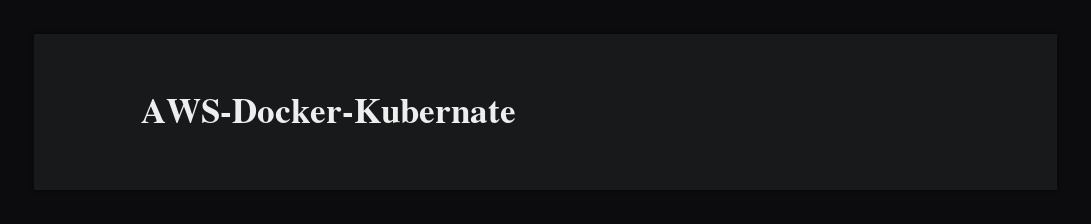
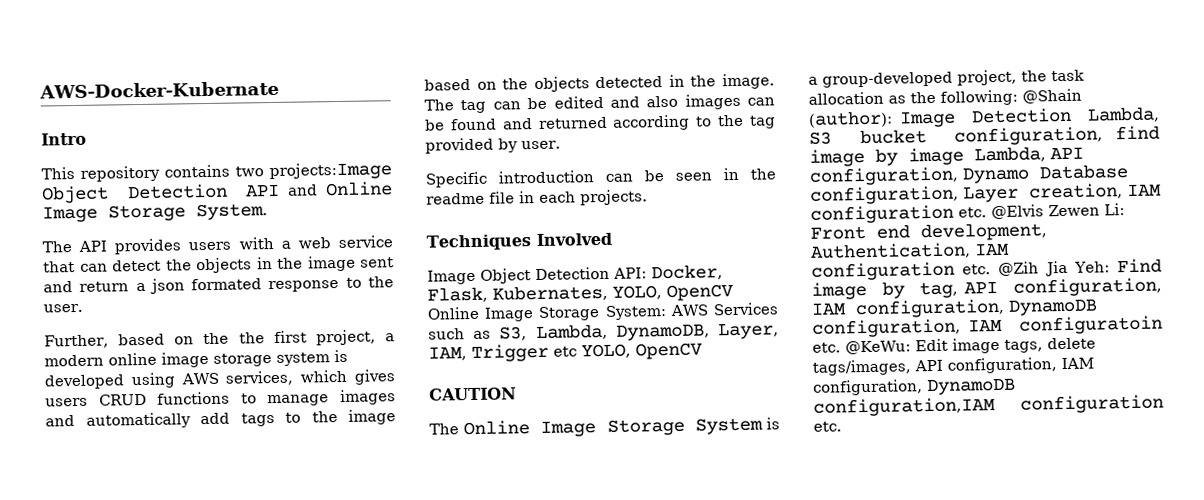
(516, 111) none -> [41,132,87,146] [41,162,392,182] [41,181,393,204] [42,203,268,223] [42,235,393,255] [43,255,394,274] [43,276,394,294] [43,303,83,313] [44,329,395,349] [44,349,348,368] [44,369,397,390] [45,389,396,407] [45,409,396,429] [424,73,775,93] [424,93,775,114] [425,114,776,131] [425,137,561,154] [425,167,776,188] [426,189,648,206] [426,232,612,251] [427,264,723,285] [427,284,734,303] [427,302,778,322] [428,323,779,341] [428,342,703,362] [429,387,517,401] [429,417,780,437] [808,69,1085,88] [808,88,1082,106] [808,106,1160,128] [809,125,1160,146] [809,146,1084,167] [809,164,1128,186] [810,183,1162,205] [810,203,1125,224] [810,222,1047,242] [810,242,1010,260] [811,258,1162,281] [811,277,1162,300] [811,298,1098,319] [812,315,1163,338] [812,337,1096,355] [812,357,1094,376] [813,378,1016,396] [813,394,1164,417] [813,421,842,432] // Intro // This repository contains two projects:Image Object Detection API and Online Image Storage System. // The API provides users with a web service that can detect the objects in the image sent and return a json formated response to the user. // Further, based on the the first project, a modern online image storage system is developed using AWS services, which gives users CRUD functions to manage images and automatically add tags to the image based on the objects detected in the image. The tag can be edited and also images can be found and returned according to the tag provided by user. // Specific introduction can be seen in the readme file in each projects. // Techniques Involved // Image Object Detection API: Docker, Flask, Kubernates, YOLO, OpenCV Online Image Storage System: AWS Services such as S3, Lambda, DynamoDB, Layer, IAM, Trigger etc YOLO, OpenCV // CAUTION // The Online Image Storage System is a group-developed project, the task allocation as the following: @Shain (author): Image Detection Lambda, S3 bucket configuration, find image by image Lambda, API configuration, Dynamo Database configuration, Layer creation, IAM configuration etc. @Elvis Zewen Li: Front end development, Authentication, IAM configuration etc. @Zih Jia Yeh: Find image by tag, API configuration, IAM configuration, DynamoDB configuration, IAM configuratoin etc. @KeWu: Edit image tags, delete tags/images, API configuration, IAM configuration, DynamoDB configuration,IAM configuration etc.

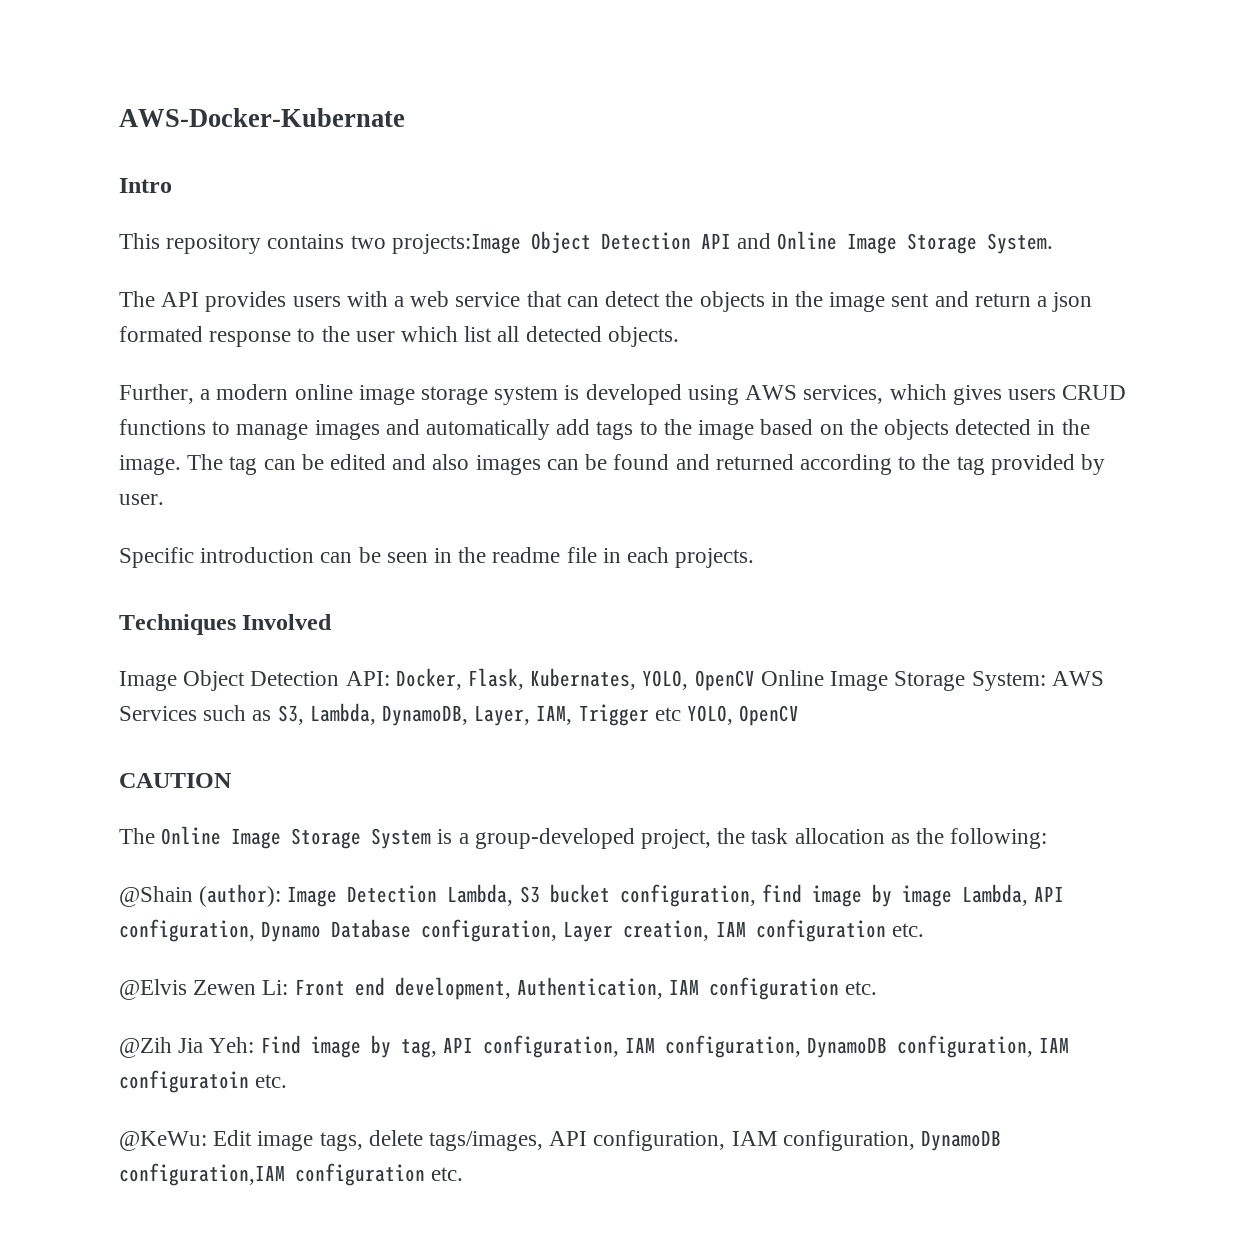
[43,303,83,313] [44,329,376,349] user. // Further, based on the the first project, -> [355,326,679,347] [119,384,194,404] user which list all detected objects. // Further,
(1018, 97) none -> (1048, 838) //
(987, 212) none -> (924, 930) //
(992, 269) none -> (878, 988) //
(841, 347) none -> (288, 1081) //

